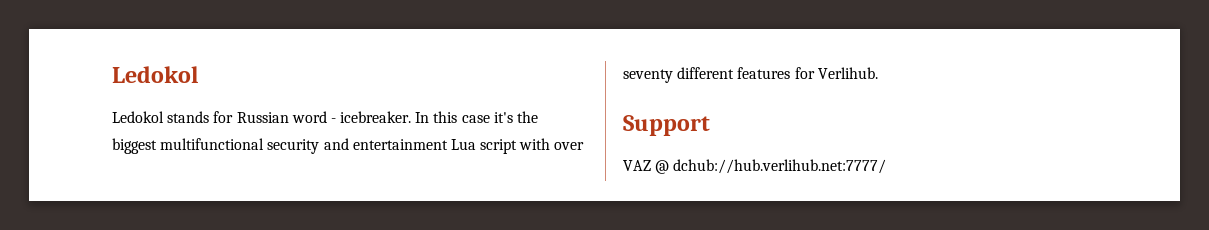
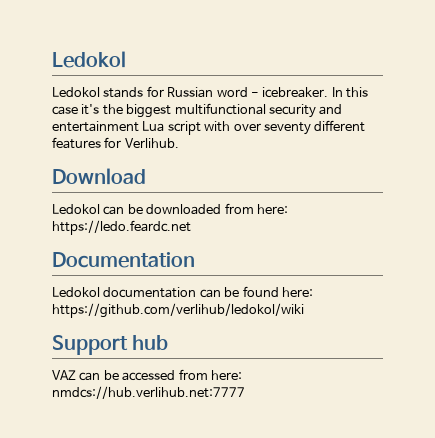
(878, 73) none -> [52,168,146,185] [52,203,288,215] [52,220,191,235] [52,252,195,268] [52,286,313,298] [52,303,304,318] // Download // Ledokol can be downloaded from here: https://ledo.feardc.net // Documentation // Ledokol documentation can be found here: https://github.com/verlihub/ledokol/wiki
(710, 125) none -> [132,335,169,350] hub
[655,159,887,174] @ dchub://hub.verlihub.net:7777/ -> [79,369,242,381] [52,386,245,399] can be accessed from here: nmdcs://hub.verlihub.net:7777

